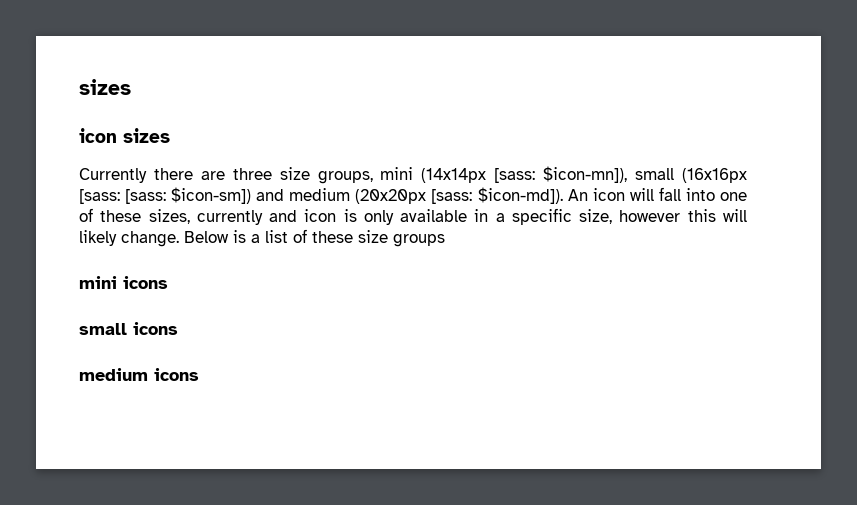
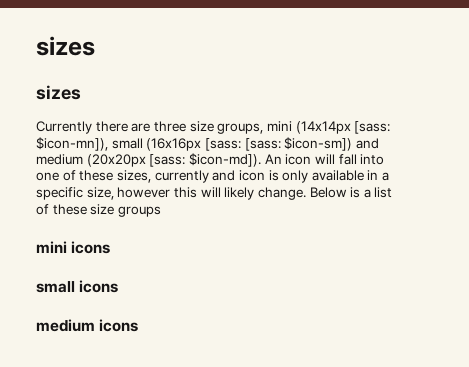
[79,79,131,95] [79,128,117,143] sizes // icon -> [36,36,95,56] sizes //

